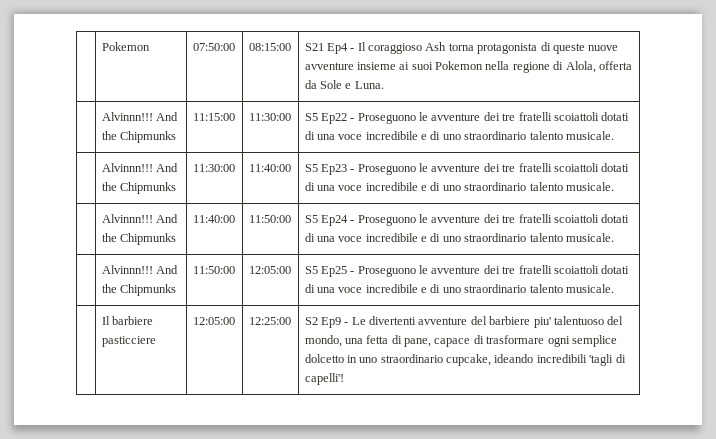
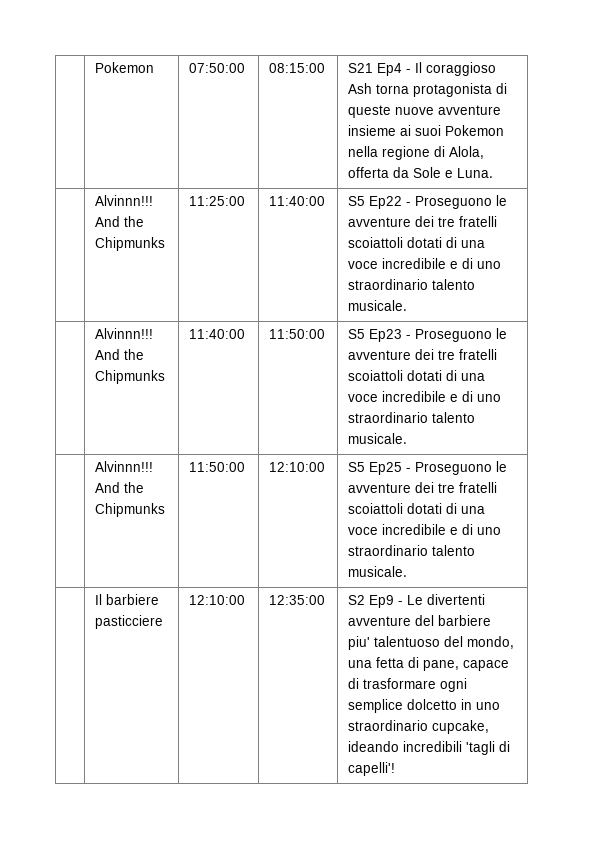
[192,113,235,121] [248,113,291,121] [304,112,630,124] [304,131,614,140] [101,163,178,172] [101,182,176,194] [192,164,235,172] 11:15:00 | 11:30:00 | S5 Ep22 - Proseguono le avventure dei tre fratelli scoiattoli dotati di una voce incredibile e di uno straordinario talento musicale. // | Alvinnn!!! And the Chipmunks | 11:30:00 -> [189,196,246,206] 11:25:00
[320,164,347,175] Ep23 -> [369,196,403,209] Ep22
[320,215,348,226] Ep24 -> [369,329,403,342] Ep23
[248,266,291,274] 12:05:00 -> [269,462,326,472] 12:10:00
[192,317,235,325] [248,317,291,325] 12:05:00 | 12:25:00 -> [189,595,246,605] [269,595,326,605] 12:10:00 | 12:35:00

